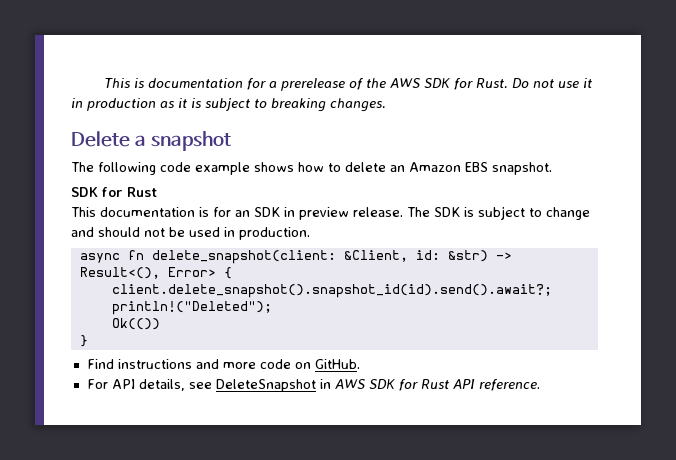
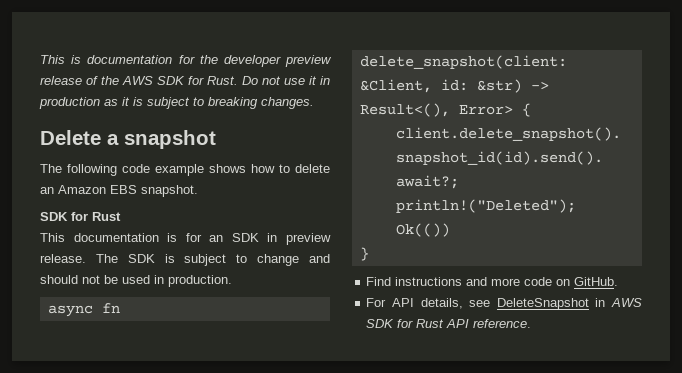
[268,78,345,91] a prerelease -> [199,55,332,67] [40,76,82,85] the developer preview release

